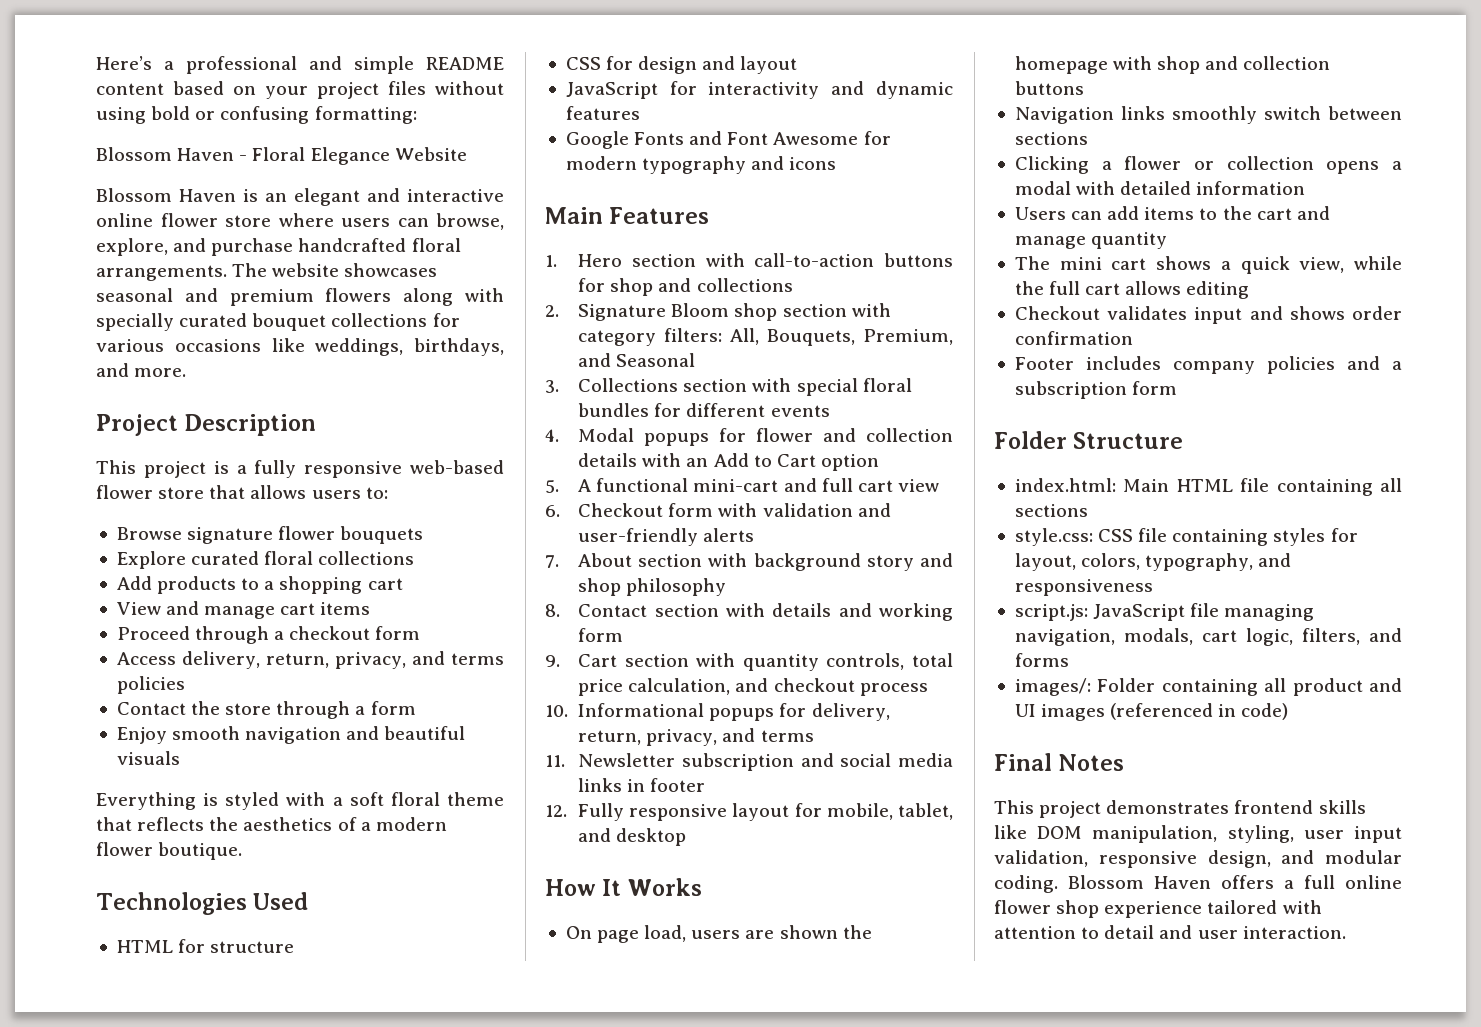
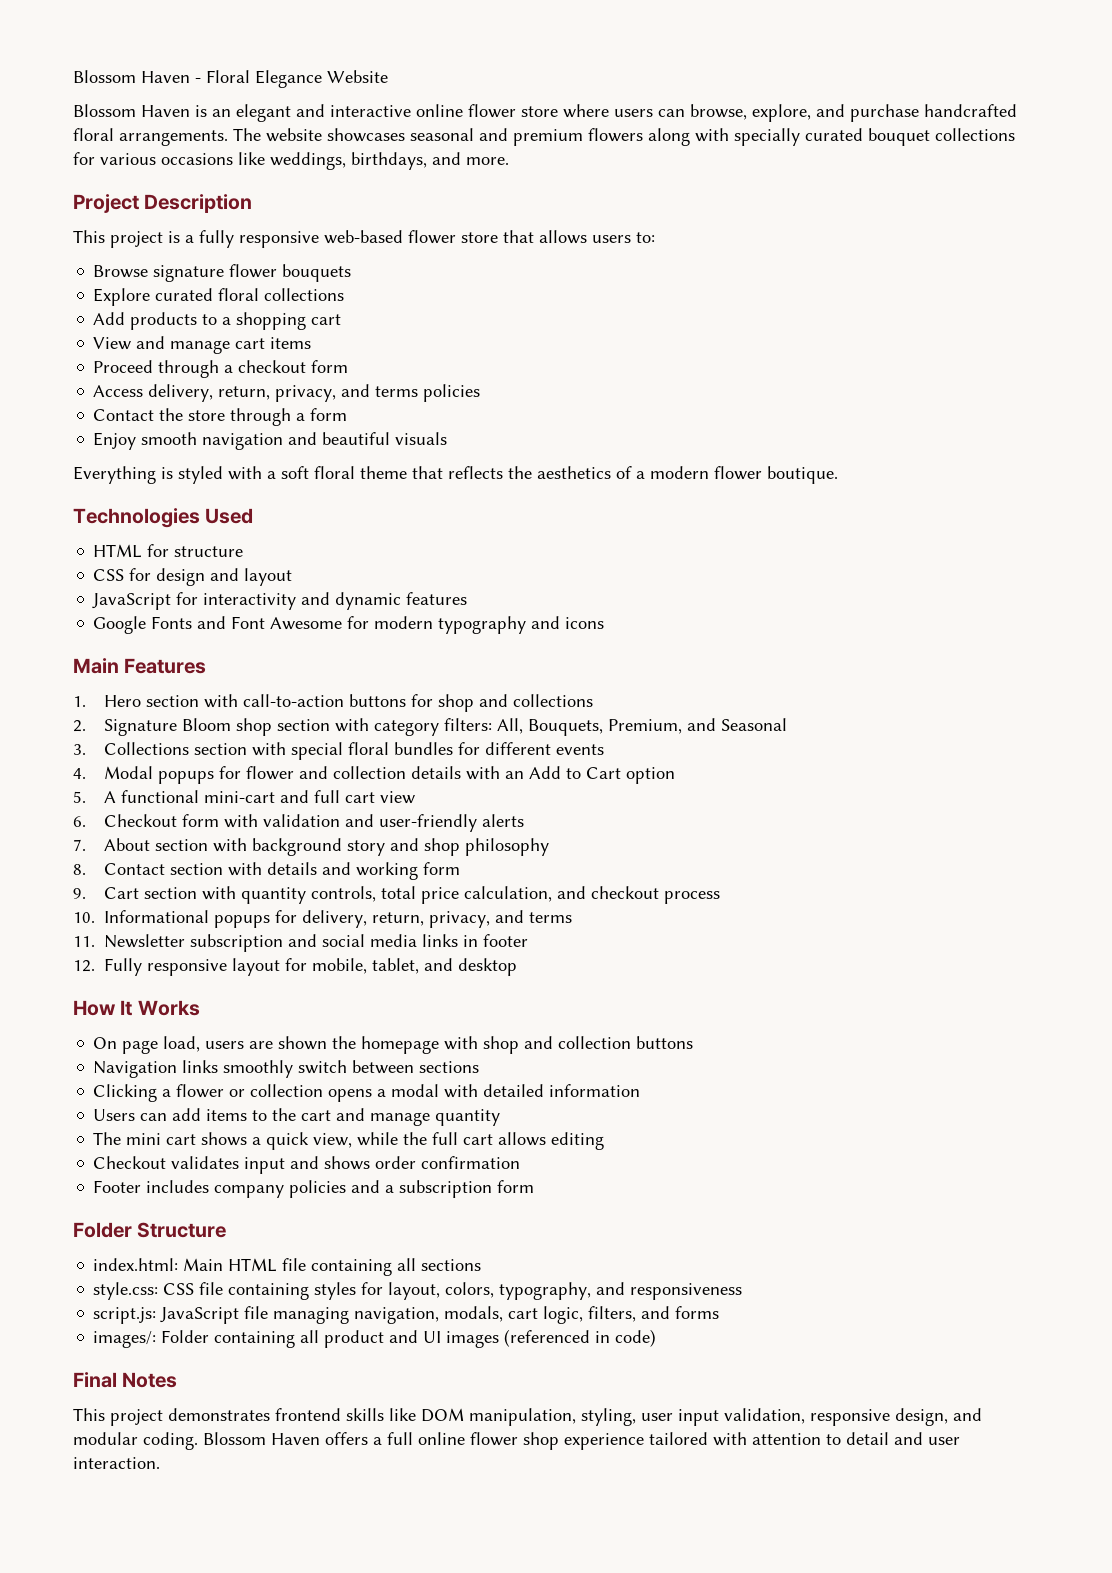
[96,56,504,74] [96,81,504,99] [96,106,417,124] Here’s a professional and simple README content based on your project files without using bold or confusing formatting: // -> (73, 76) none

